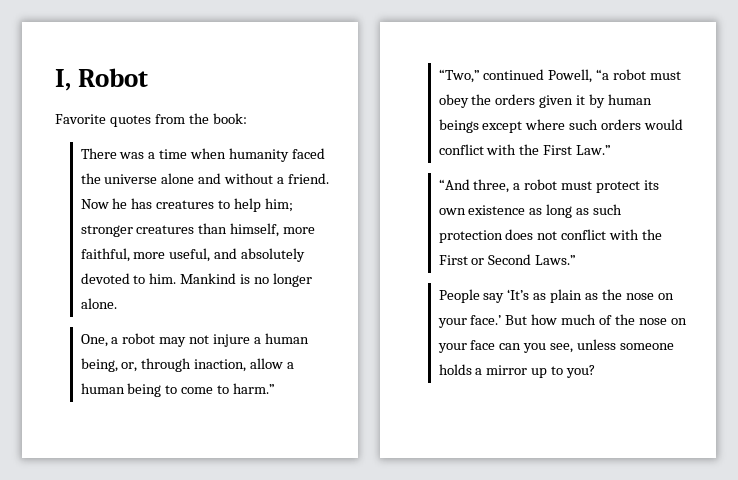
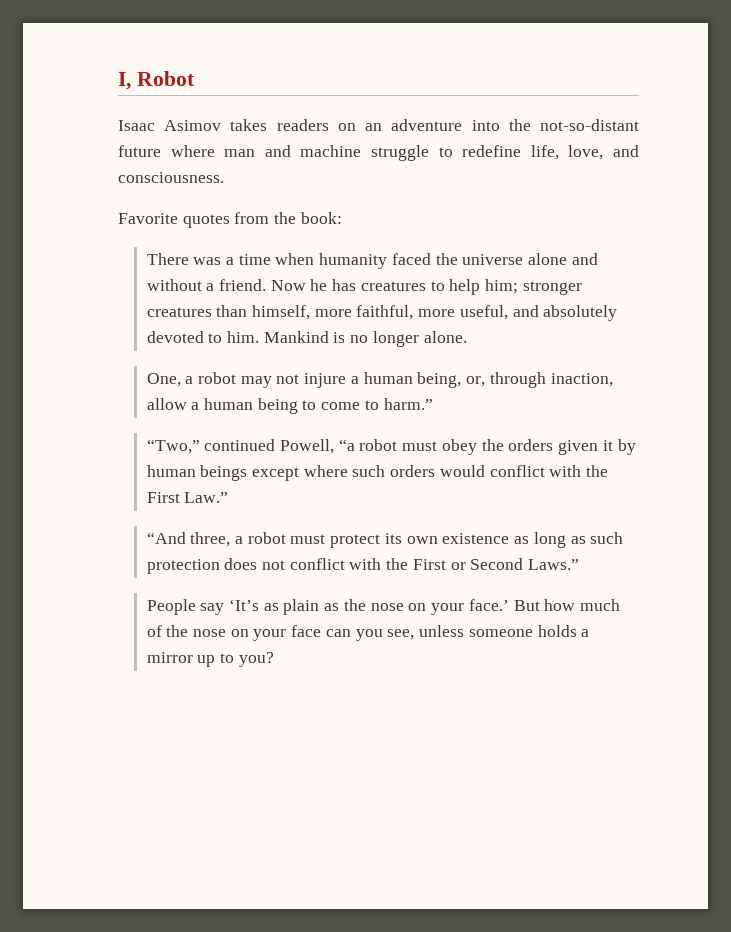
(149, 77) none -> [118,119,639,131] [118,145,640,161] [118,172,224,183] // Isaac Asimov takes readers on an adventure into the not-so-distant future where man and machine struggle to redefine life, love, and consciousness.

